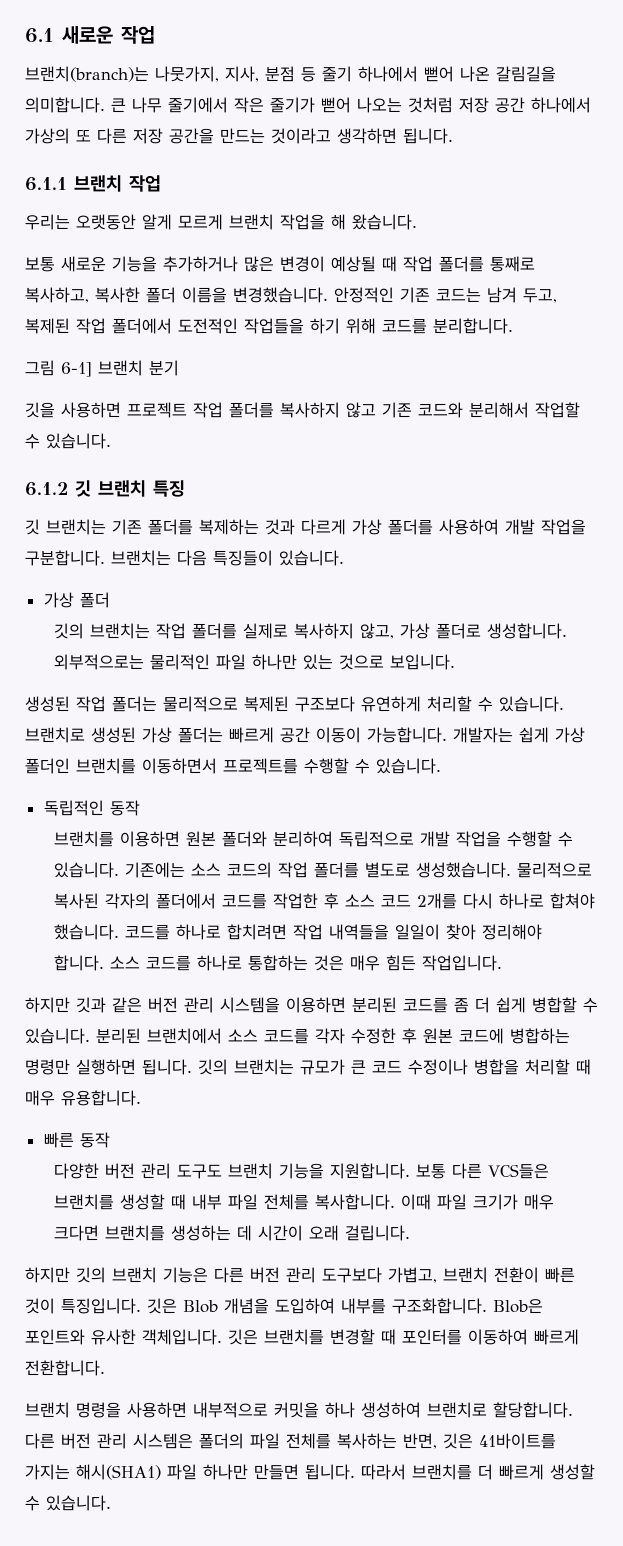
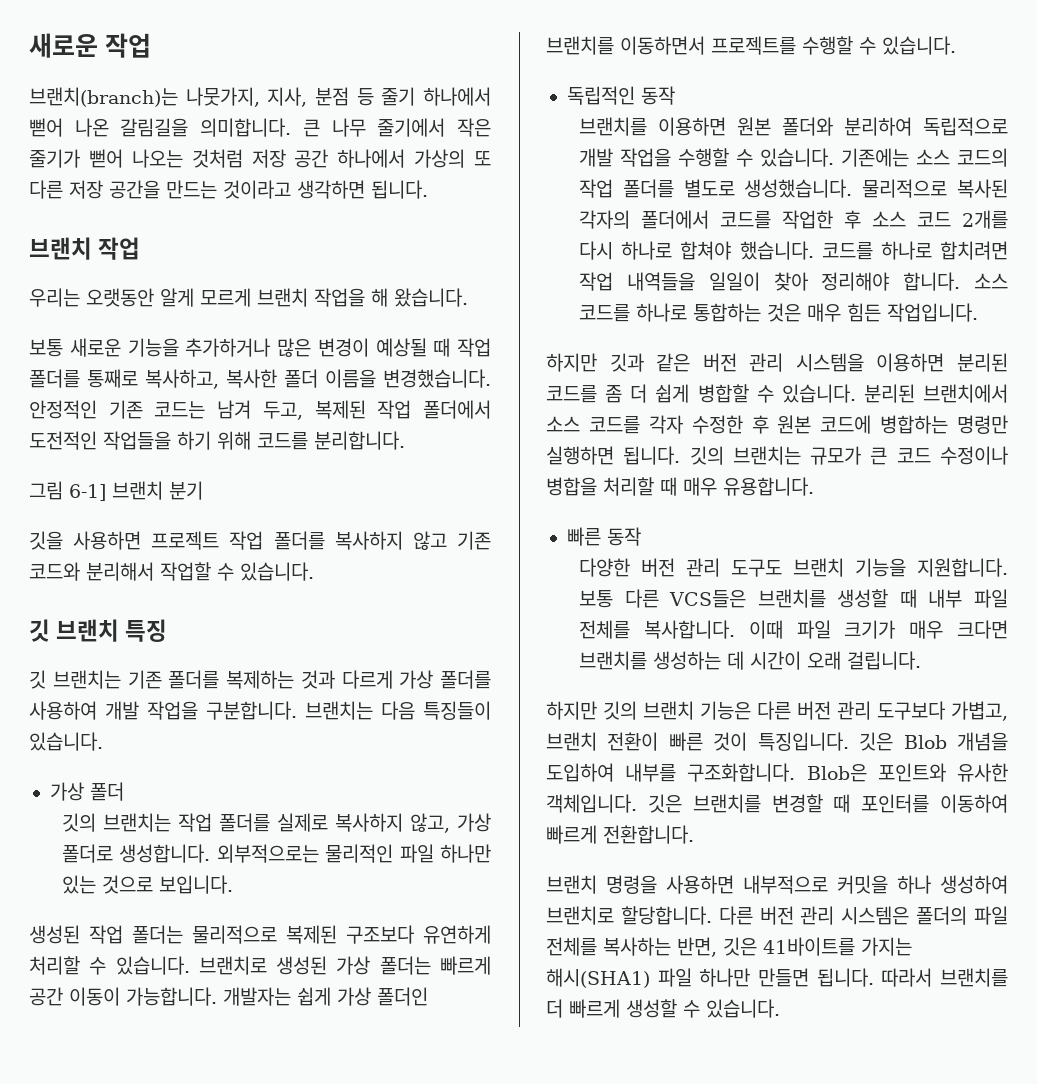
[25,28,54,43] 6.1 -> (29, 45) none
[25,177,67,191] 6.1.1 -> (428, 189) none
[25,482,68,496] 6.1.2 -> (314, 571) none

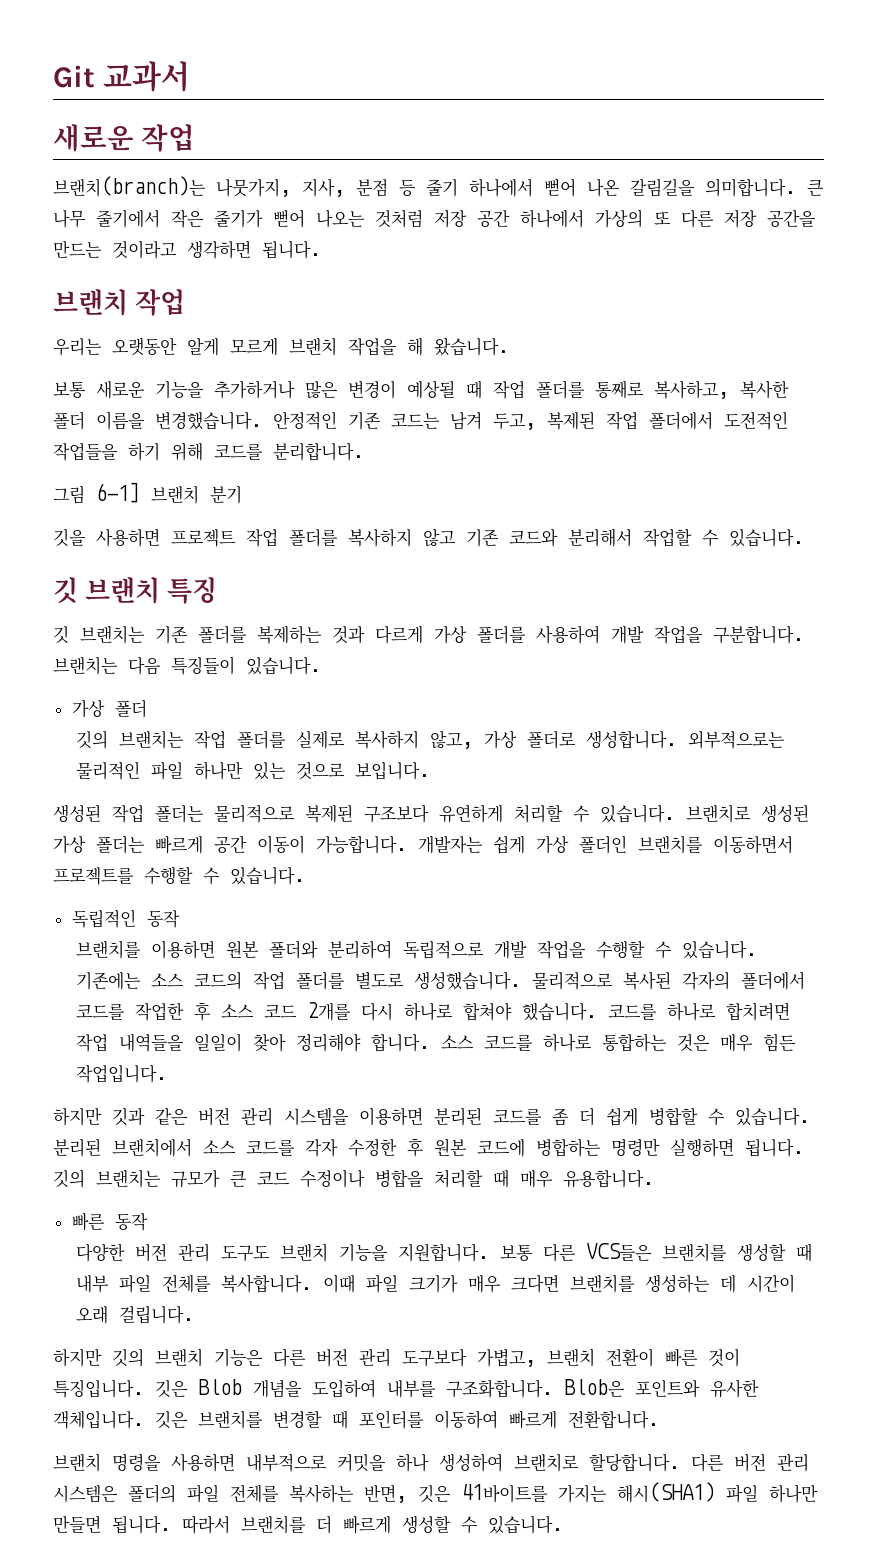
(29, 45) none -> [53,61,191,92] Git 교과서 //

